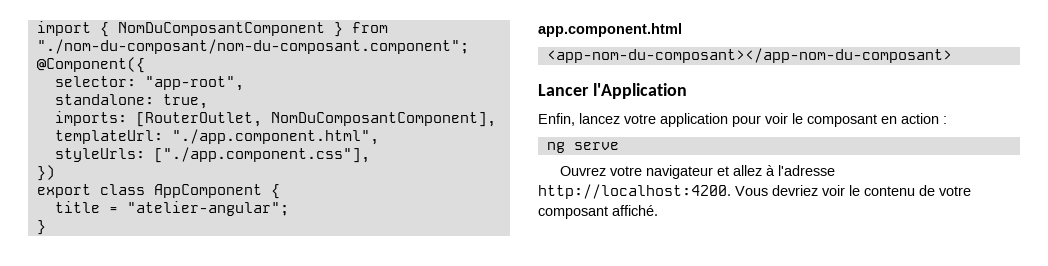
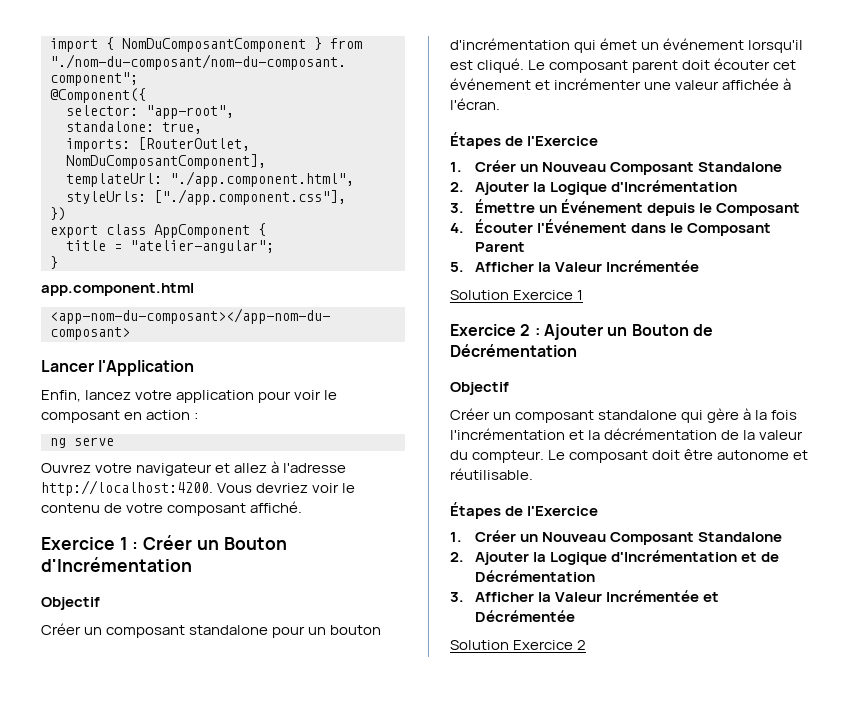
(658, 210) none -> [41,535,287,550] [41,557,192,572] [41,597,100,610] [41,623,382,638] [450,38,804,53] [450,58,797,73] [450,78,792,90] [450,98,500,110] [450,132,599,149] [450,160,783,175] [450,180,737,195] [450,199,801,216] [450,219,772,236] [474,242,525,252] [450,260,699,272] [450,290,584,300] [450,324,713,340] [450,344,577,357] [450,382,509,395] [450,408,798,423] [450,428,804,440] [450,449,809,463] [450,468,533,480] [450,502,599,519] [450,530,783,545] [450,550,780,565] [474,570,595,582] [450,590,720,602] [474,610,575,622] [450,640,587,650] // Exercice 1 : Créer un Bouton d'Incrémentation // Objectif // Créer un composant standalone pour un bouton d'incrémentation qui émet un événement lorsqu'il est cliqué. Le composant parent doit écouter cet événement et incrémenter une valeur affichée à l'écran. // Étapes de l'Exercice // 1. Créer un Nouveau Composant Standalone // 2. Ajouter la Logique d'Incrémentation // 3. Émettre un Événement depuis le Composant // 4. Écouter l'Événement dans le Composant Parent // 5. Afficher la Valeur Incrémentée // Solution Exercice 1 // Exercice 2 : Ajouter un Bouton de Décrémentation // Objectif // Créer un composant standalone qui gère à la fois l'incrémentation et la décrémentation de la valeur du compteur. Le composant doit être autonome et réutilisable. // Étapes de l'Exercice // 1. Créer un Nouveau Composant Standalone // 2. Ajouter la Logique d'Incrémentation et de Décrémentation // 3. Afficher la Valeur Incrémentée et Décrémentée // Solution Exercice 2

